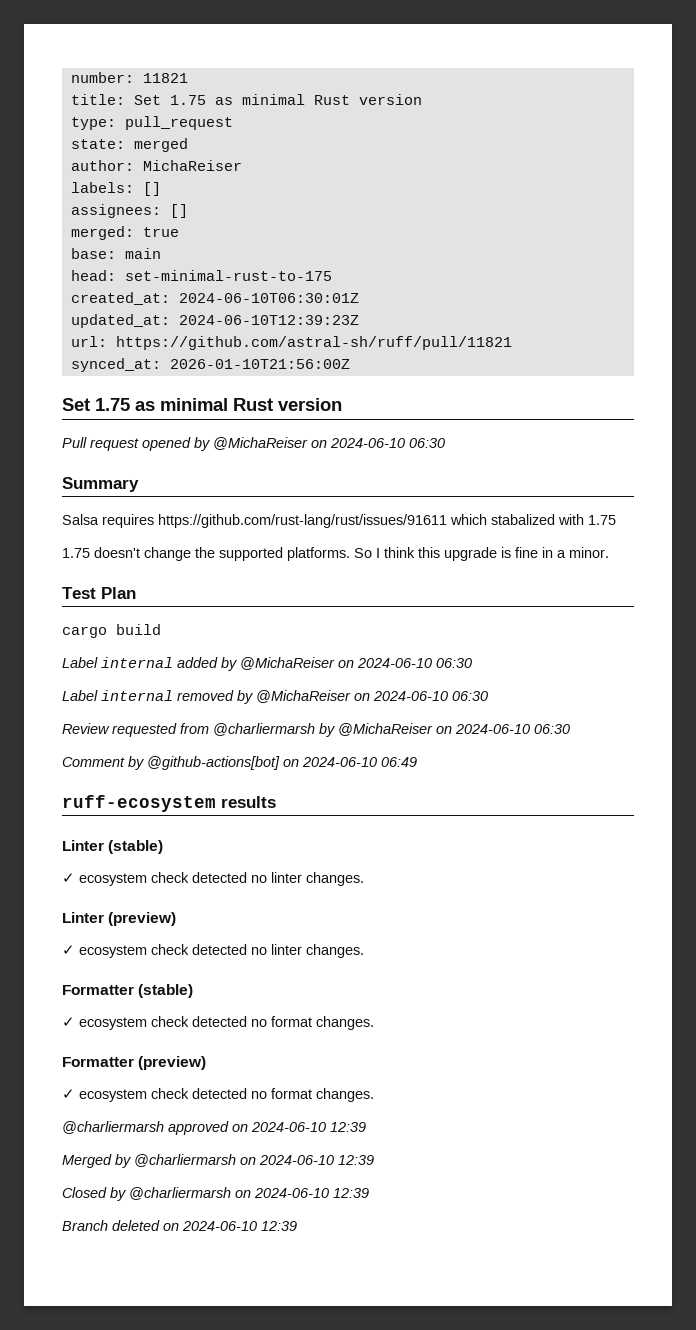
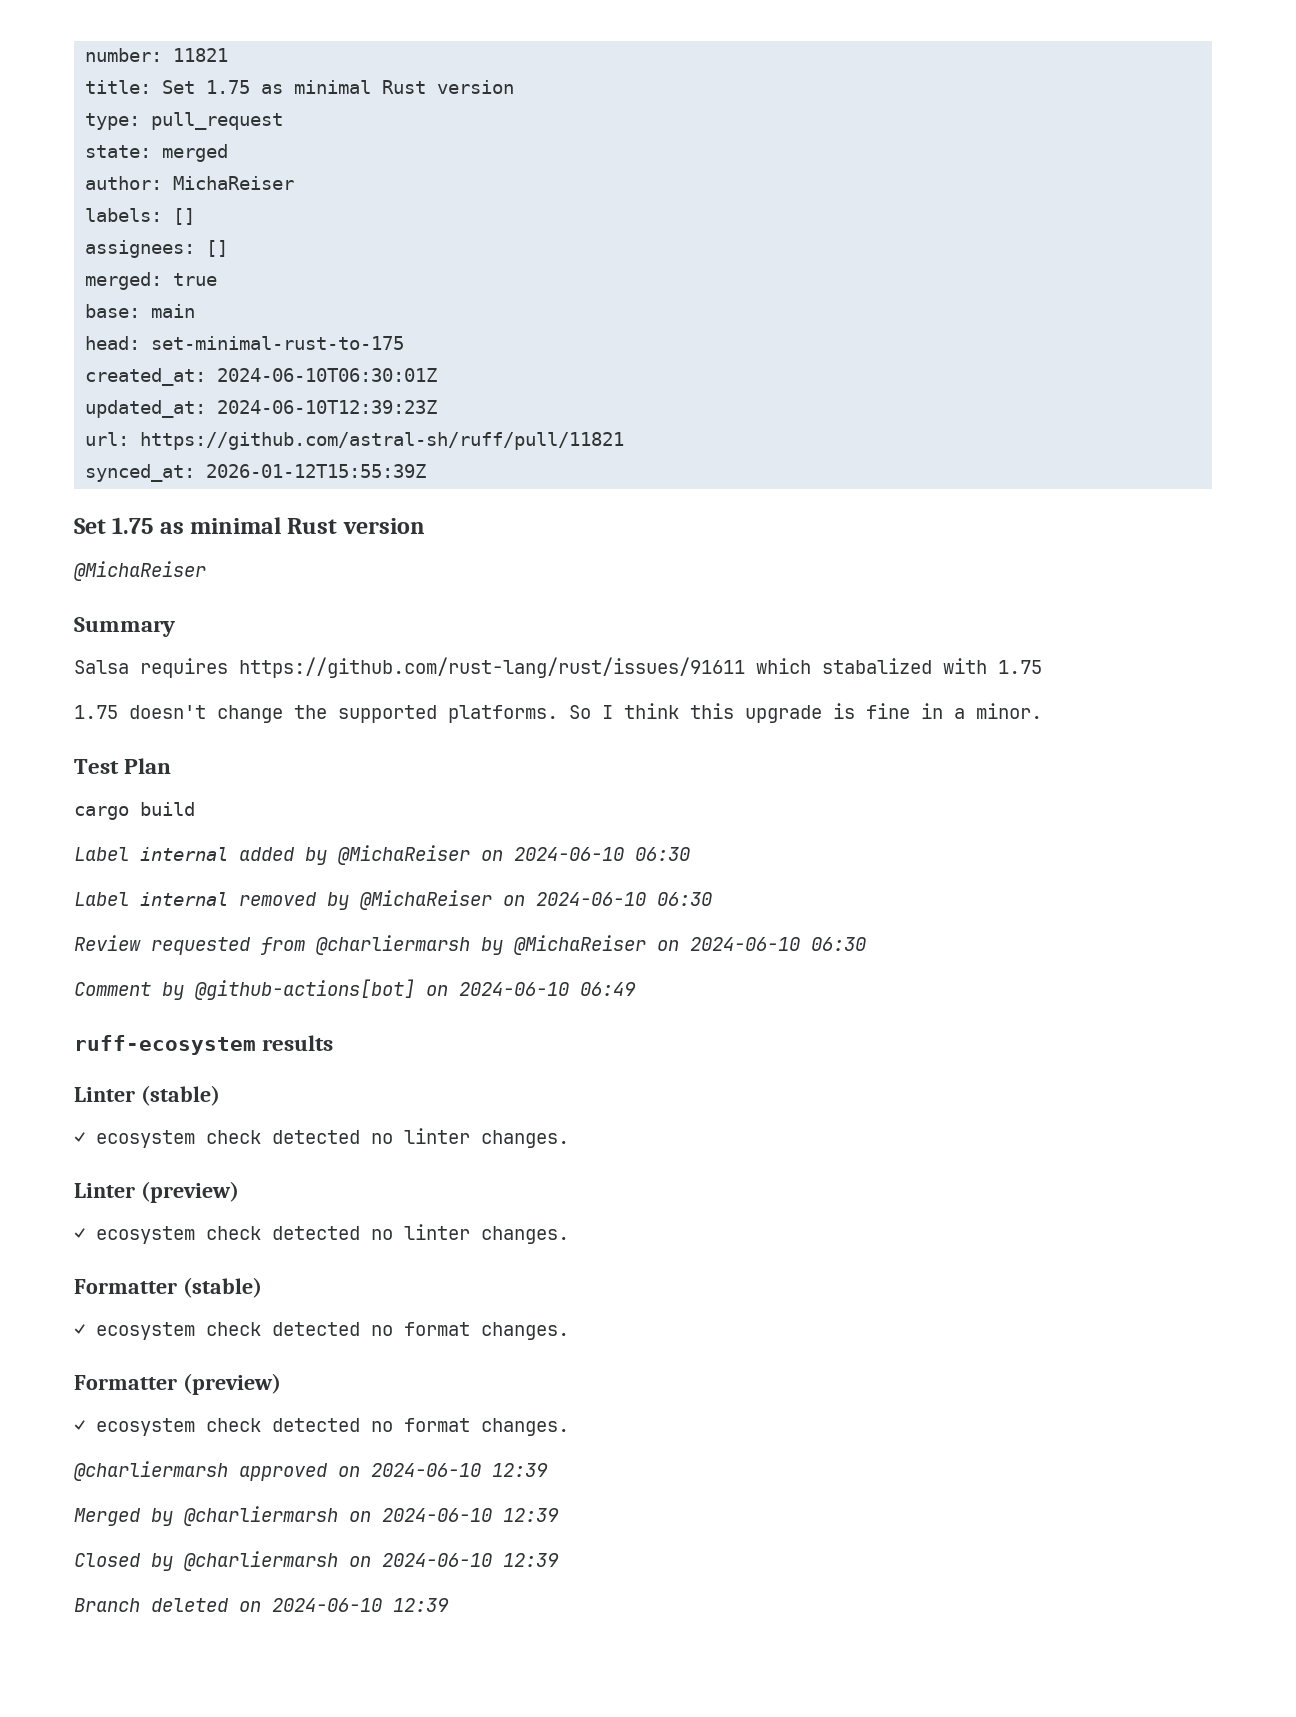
[169,359,350,369] [62,398,342,411] [62,437,445,451] 2026-01-10T21:56:00Z // Set 1.75 as minimal Rust version // Pull request opened by @MichaReiser on 2024-06-10 06:30 -> [206,464,427,478] [74,517,425,534] [74,561,206,581] 2026-01-12T15:55:39Z // Set 1.75 as minimal Rust version // @MichaReiser

